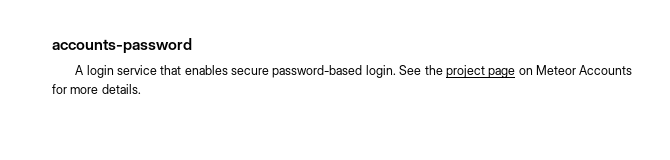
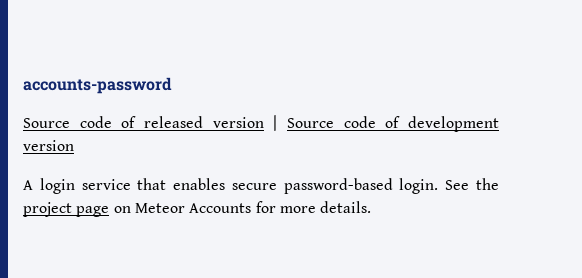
(192, 46) none -> [23,115,500,132] [23,140,74,151] // Source code of released version | Source code of development version

